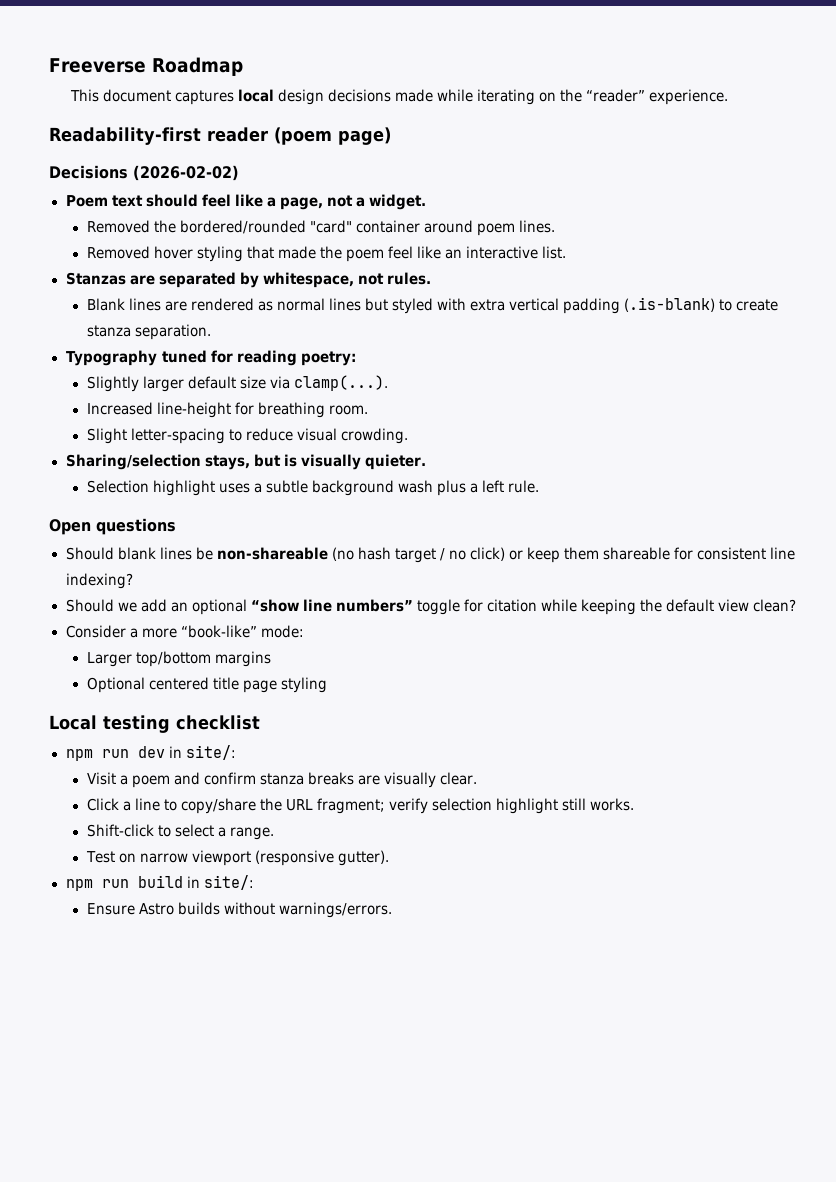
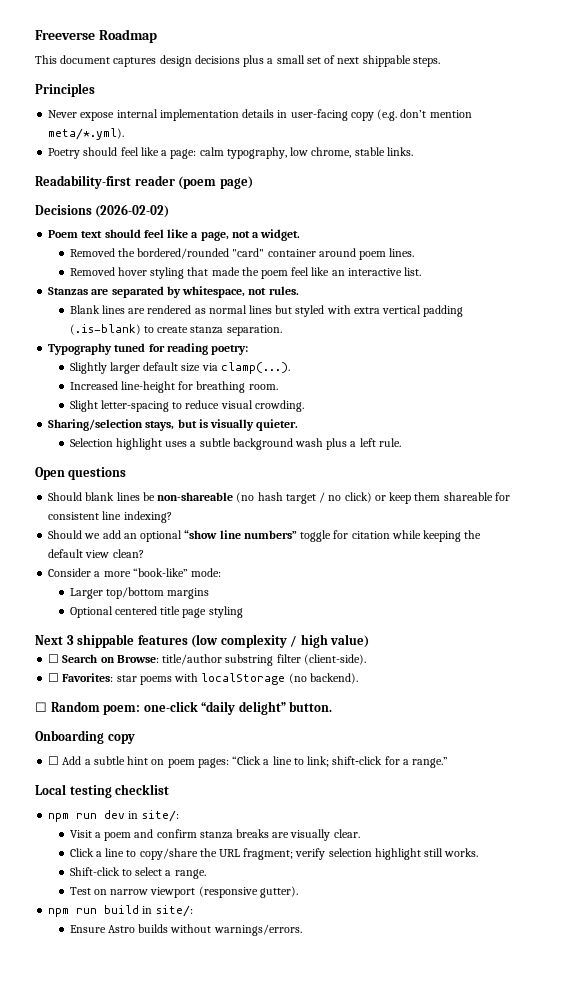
[237,89,274,102] local -> (157, 62) none
[394,89,729,105] made while iterating on the “reader” experience. -> [243,55,440,67] [35,83,95,97] [48,109,472,121] [48,128,125,140] [48,147,413,159] plus a small set of next shippable steps. // Principles // Never expose internal implementation details in user-facing copy (e.g. don’t mention meta/*.yml). // Poetry should feel like a page: calm typography, low chrome, stable links.
(327, 685) none -> [35,634,370,648] [48,654,366,666] [48,673,358,685] [35,701,333,715] [35,730,135,744] [48,756,449,768] // Next 3 shippable features (low complexity / high value) // ☐ Search on Browse: title/author substring filter (client-side). // ☐ Favorites: star poems with localStorage (no backend). // ☐ Random poem: one-click “daily delight” button. // Onboarding copy // ☐ Add a subtle hint on poem pages: “Click a line to link; shift‑click for a range.”

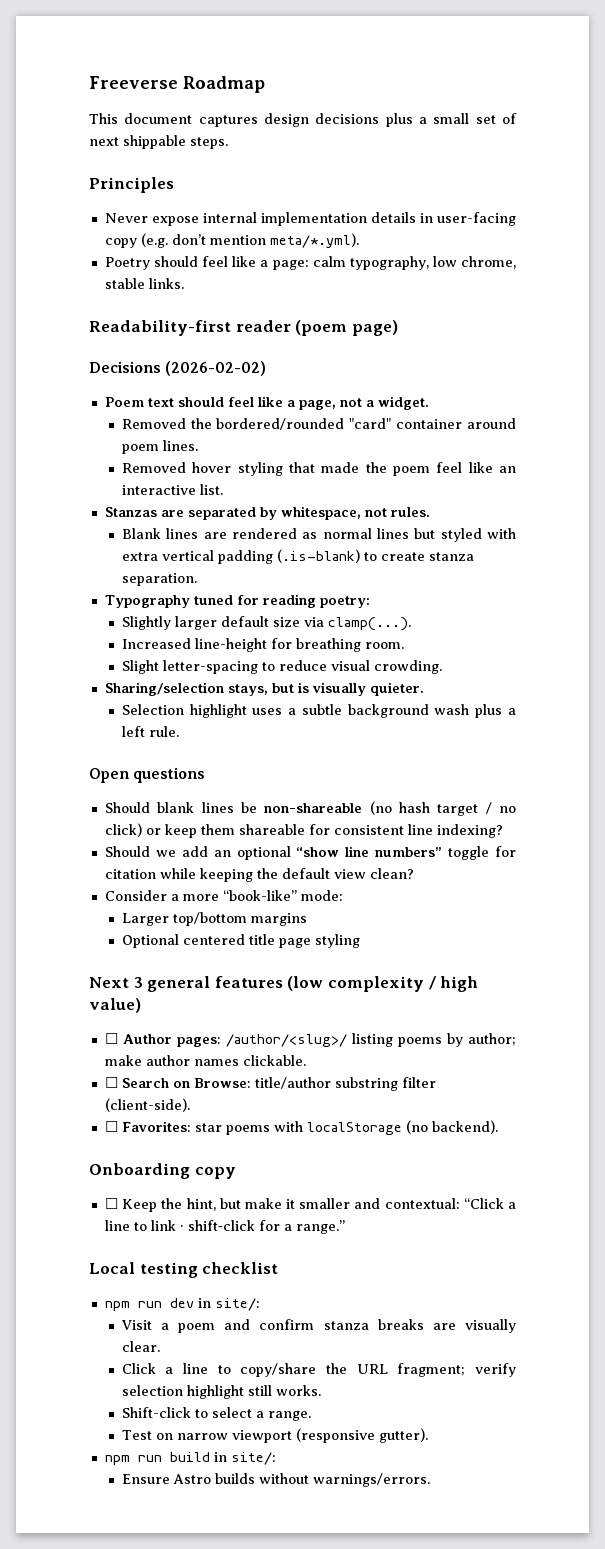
[77,634,135,648] shippable -> [147,976,211,992] general
(370, 641) none -> [104,1033,516,1047] [104,1055,306,1066] // ☐ Author pages: /author/<slug>/ listing poems by author; make author names clickable.
[35,701,333,715] [35,730,135,744] [48,756,229,768] ☐ Random poem: one-click “daily delight” button. // Onboarding copy // ☐ Add a subtle hint on poem pages: -> [89,1163,236,1179] [104,1198,460,1212] Onboarding copy // ☐ Keep the hint, but make it smaller and contextual:
[307,756,330,767] link; -> [150,1220,184,1231] link ·

